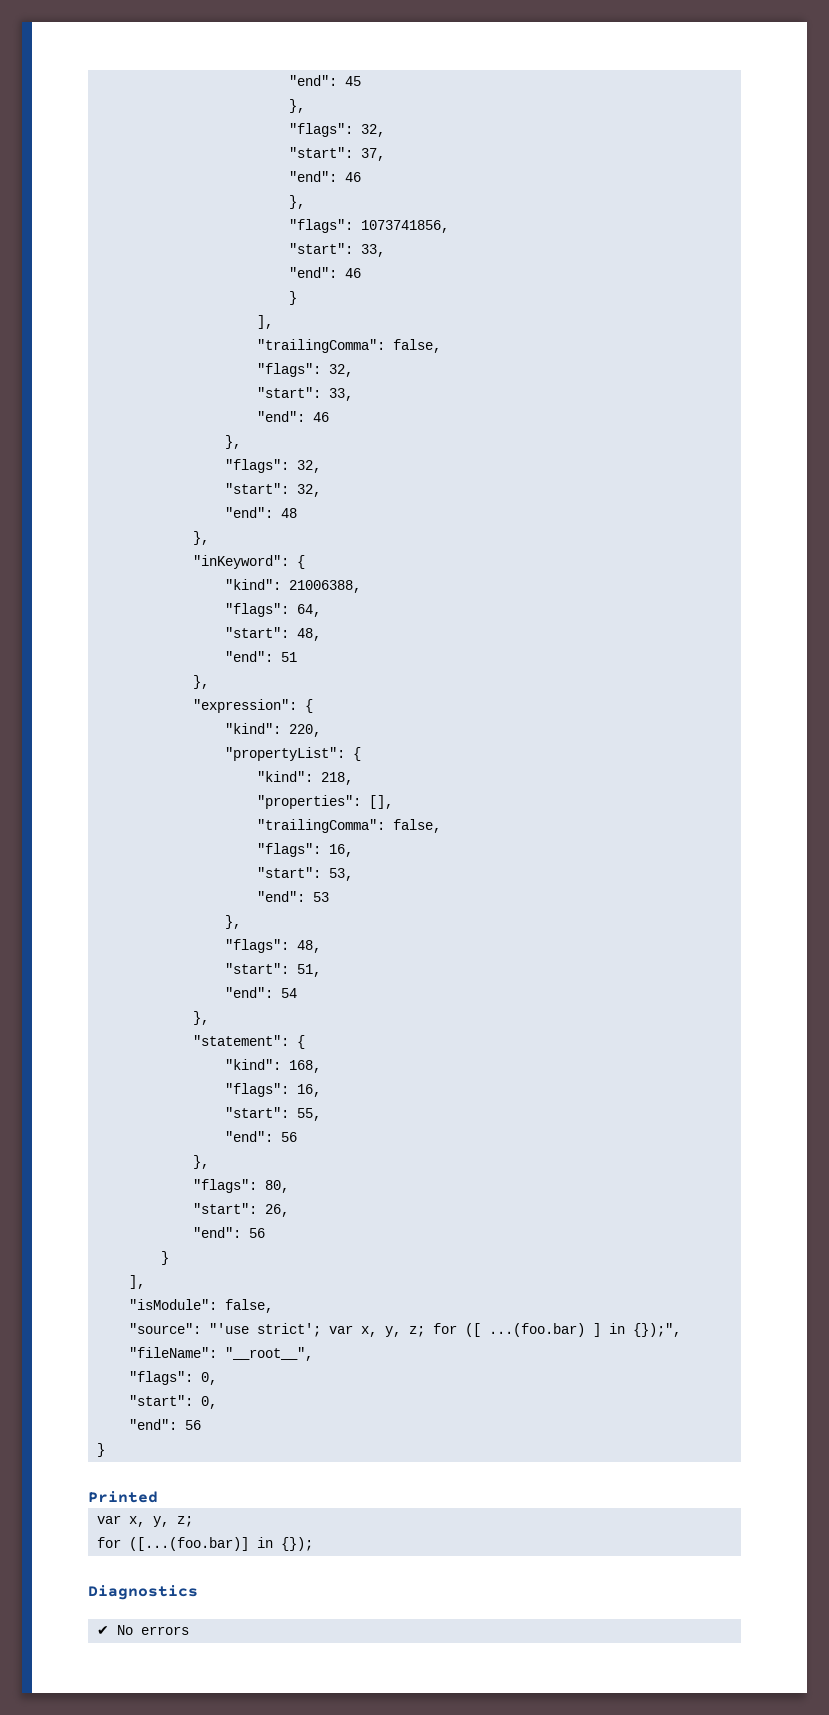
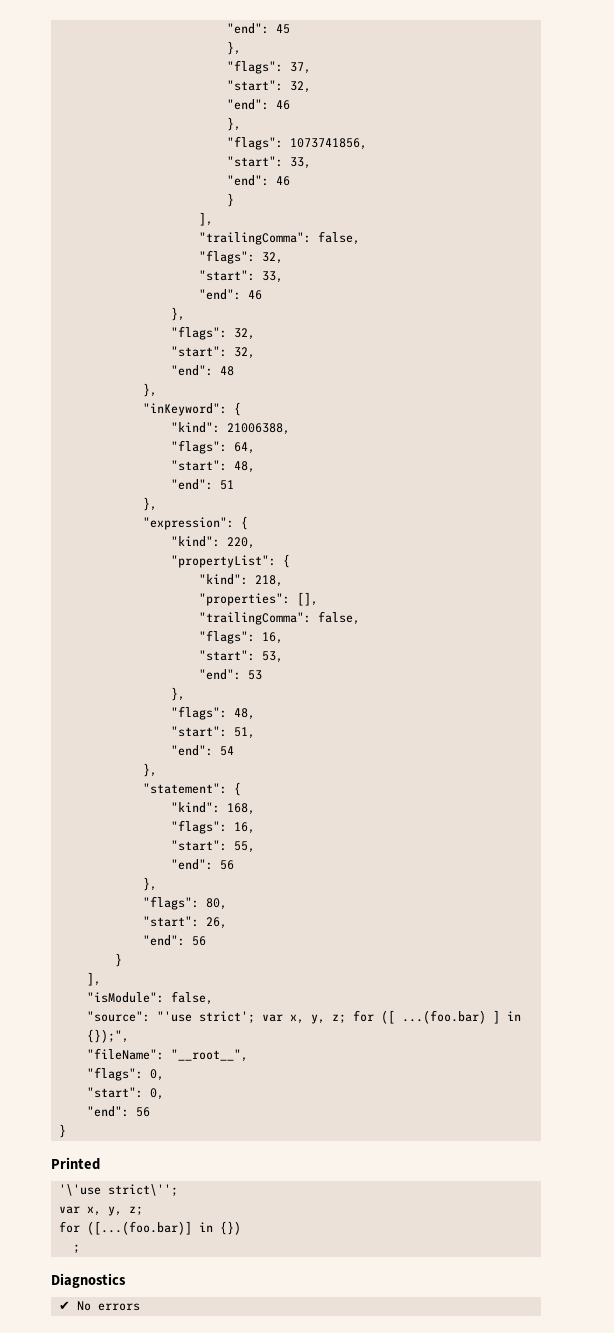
[361,124,386,137] [289,147,386,161] 32, // "start": 37, -> [290,62,312,74] [227,80,312,93] 37, // "start": 32,
(158, 1497) none -> [59,1184,179,1197] // '\'use strict\'';
[281,1537,314,1551] {}); -> [220,1221,242,1235] [73,1244,81,1254] {}) // ;

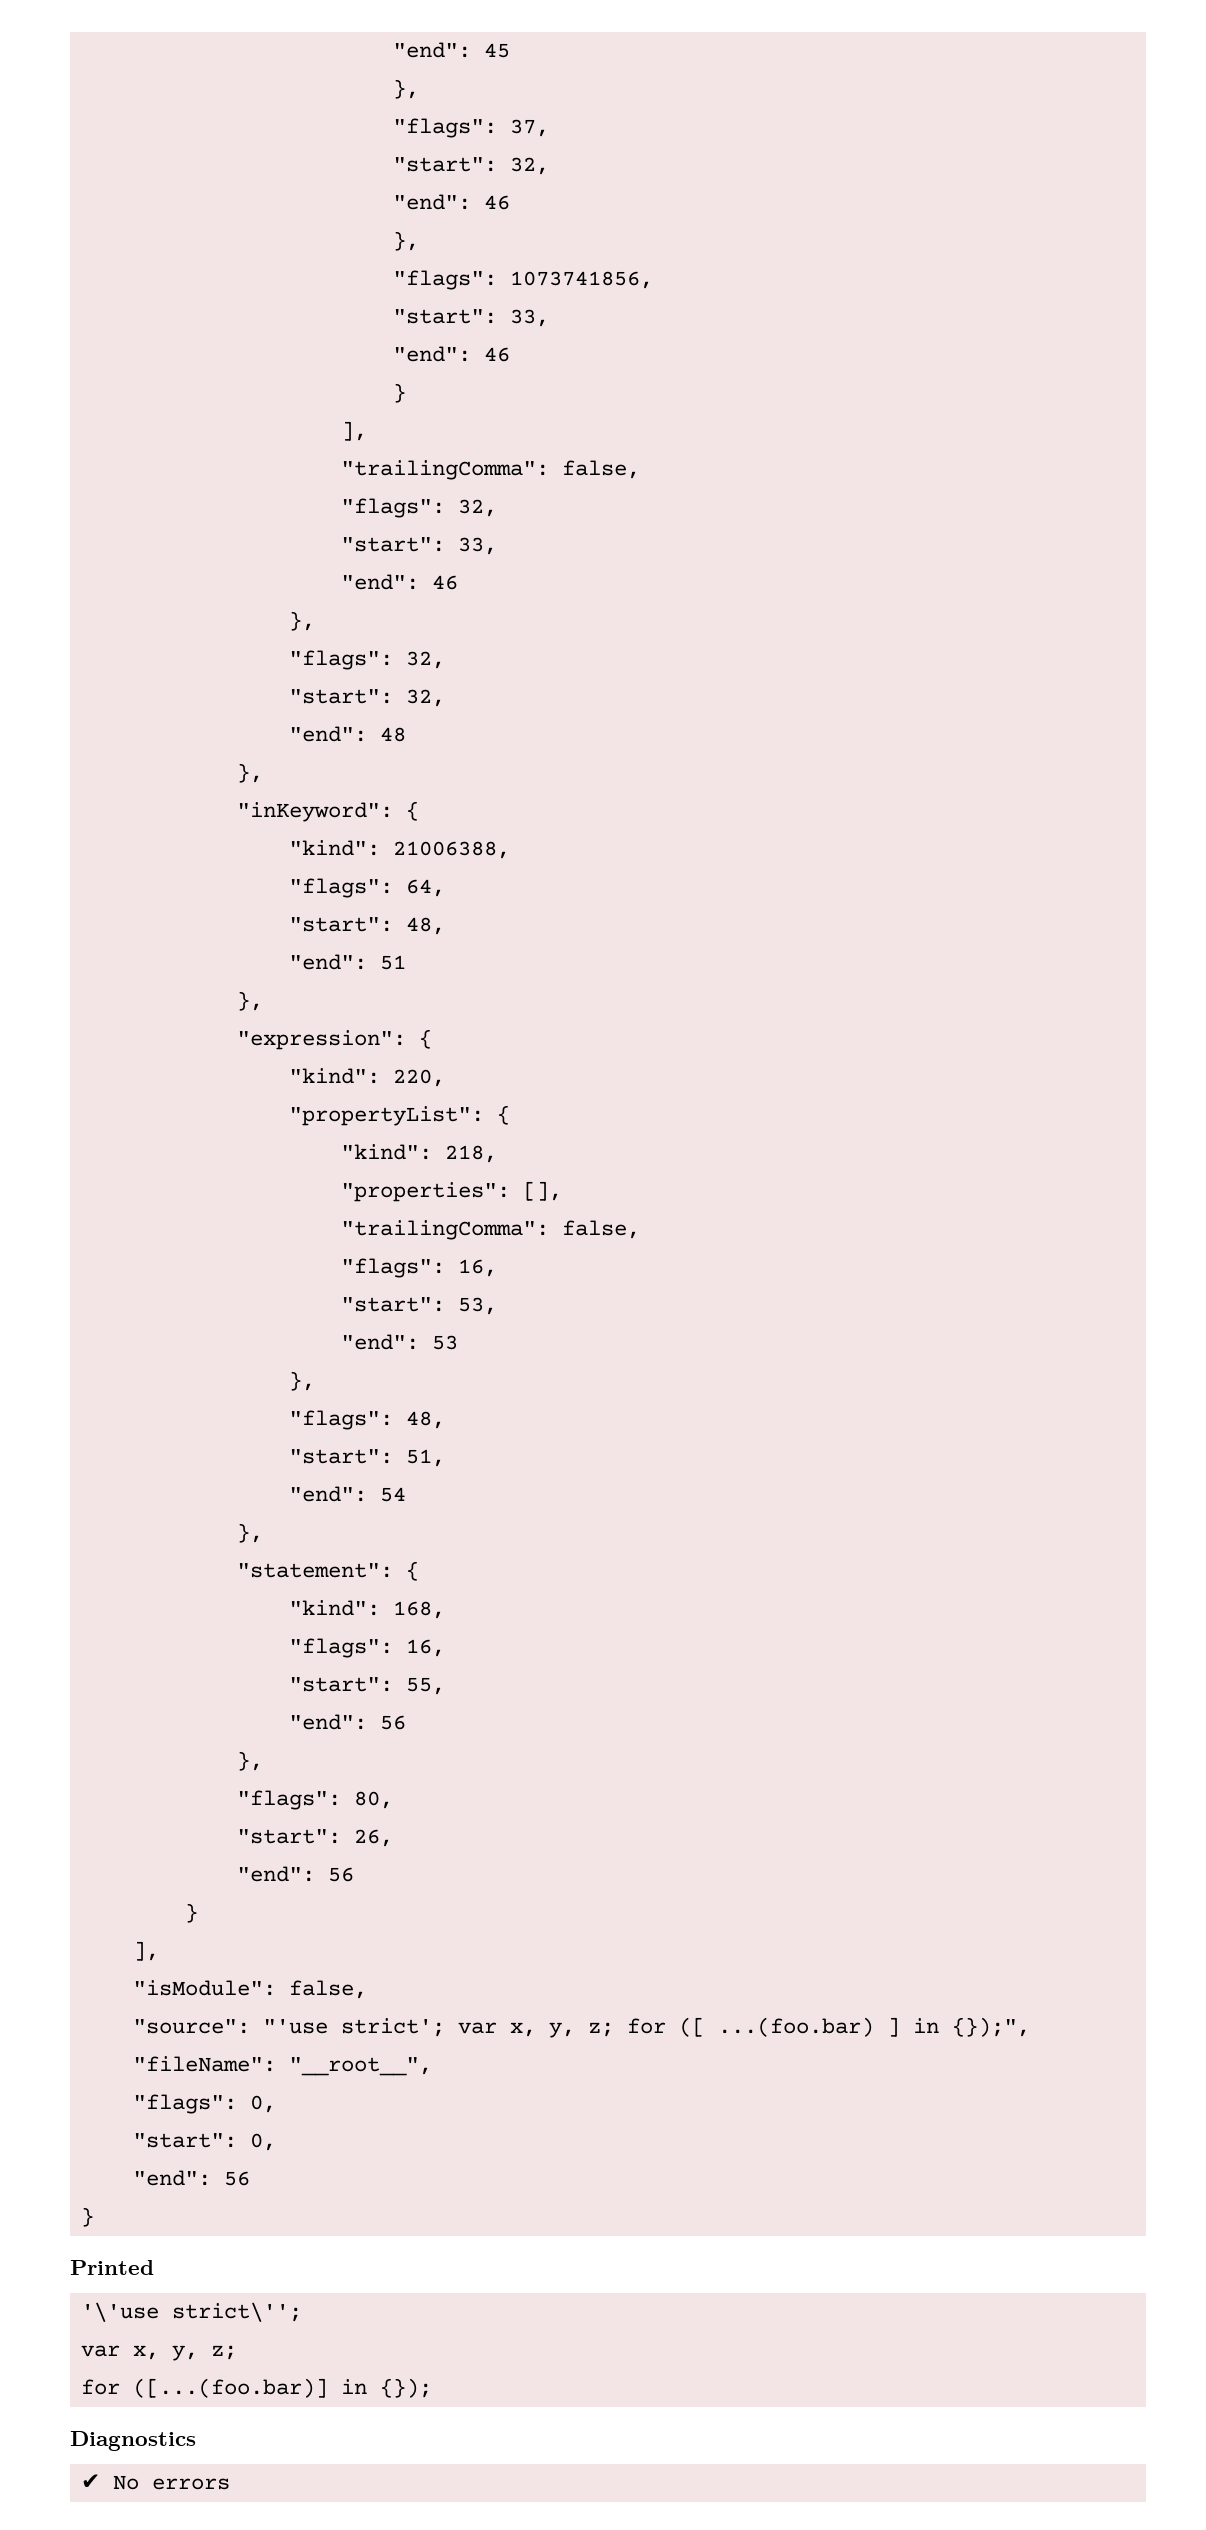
[220,1221,242,1235] [73,1244,81,1254] {}) // ; -> [380,2378,433,2398] {});

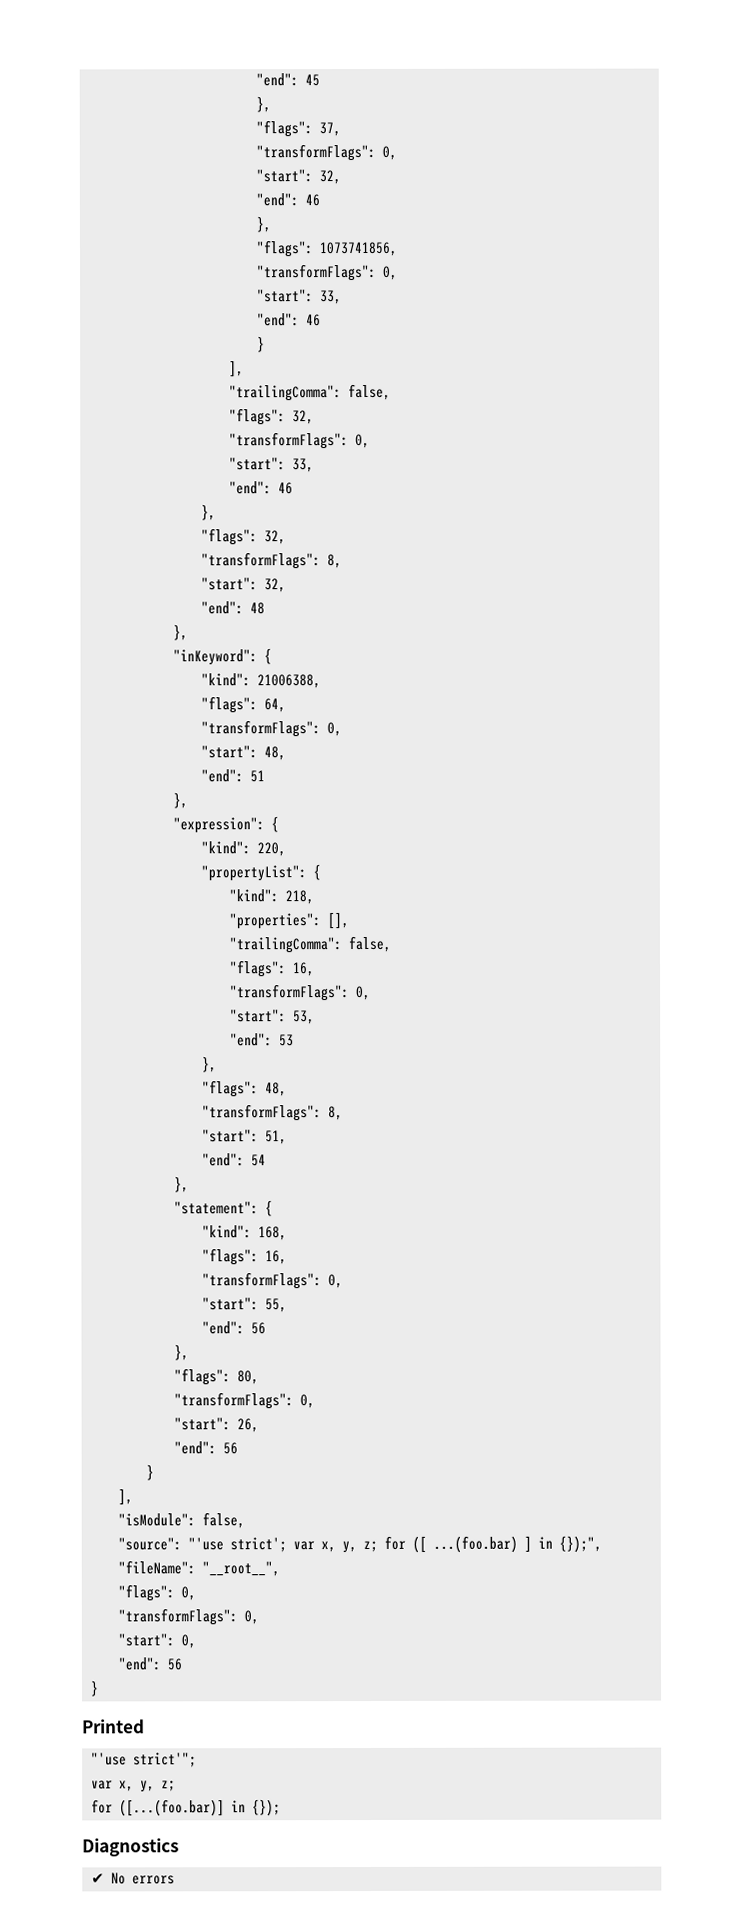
(550, 128) none -> [255,143,397,162] // "transformFlags": 0,
(654, 280) none -> [256,263,398,282] // "transformFlags": 0,
(498, 508) none -> [228,432,370,450] // "transformFlags": 0,
(446, 660) none -> [200,552,342,570] // "transformFlags": 8,
(446, 888) none -> [200,720,342,738] // "transformFlags": 0,
(498, 1268) none -> [229,984,371,1002] // "transformFlags": 0,
(446, 1420) none -> [201,1104,343,1122] // "transformFlags": 8,
(446, 1648) none -> [201,1272,343,1290] // "transformFlags": 0,
(394, 1800) none -> [173,1392,315,1410] // "transformFlags": 0,
(277, 2104) none -> [117,1608,259,1626] // "transformFlags": 0,
[81,2302,303,2322] '\'use strict\''; -> [90,1752,197,1768] "'use strict'";

